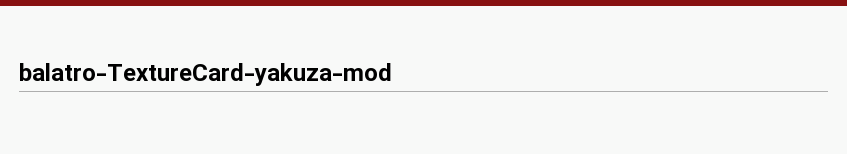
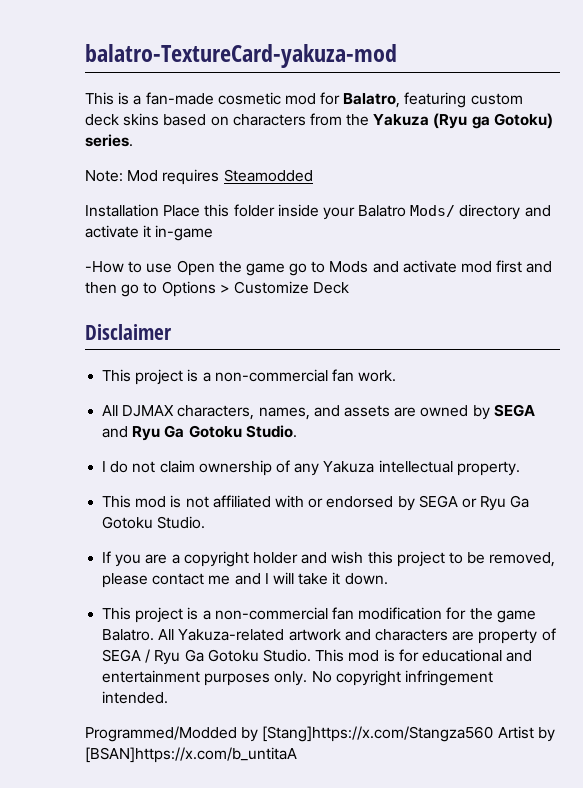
(392, 74) none -> [85,92,523,108] [85,113,553,129] [85,134,133,147] [85,169,313,185] [85,204,551,220] [85,225,214,241] [85,260,553,276] [85,281,350,297] [85,324,172,340] [102,369,397,385] [102,404,535,420] [102,425,297,441] [102,460,520,476] [102,495,530,511] [102,516,206,529] [102,551,556,567] [102,572,388,588] [102,607,536,623] [102,628,556,644] [102,649,533,665] [102,670,493,686] [102,691,169,704] [85,726,555,742] [85,747,297,763] // This is a fan-made cosmetic mod for Balatro, featuring custom deck skins based on characters from the Yakuza (Ryu ga Gotoku) series. // Note: Mod requires Steamodded // Installation Place this folder inside your Balatro Mods/ directory and activate it in-game // -How to use Open the game go to Mods and activate mod first and then go to Options > Customize Deck // Disclaimer // This project is a non-commercial fan work. // All DJMAX characters, names, and assets are owned by SEGA and Ryu Ga Gotoku Studio. // I do not claim ownership of any Yakuza intellectual property. // This mod is not affiliated with or endorsed by SEGA or Ryu Ga Gotoku Studio. // If you are a copyright holder and wish this project to be removed, please contact me and I will take it down. // This project is a non-commercial fan modification for the game Balatro. All Yakuza-related artwork and characters are property of SEGA / Ryu Ga Gotoku Studio. This mod is for educational and entertainment purposes only. No copyright infringement intended. // Programmed/Modded by [Stang]https://x.com/Stangza560 Artist by [BSAN]https://x.com/b_untitaA

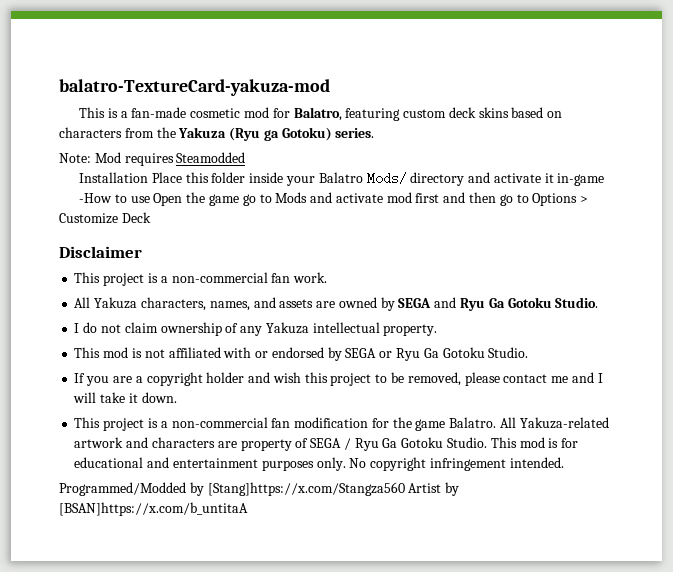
[122,405,175,417] DJMAX -> [94,297,138,309] Yakuza

